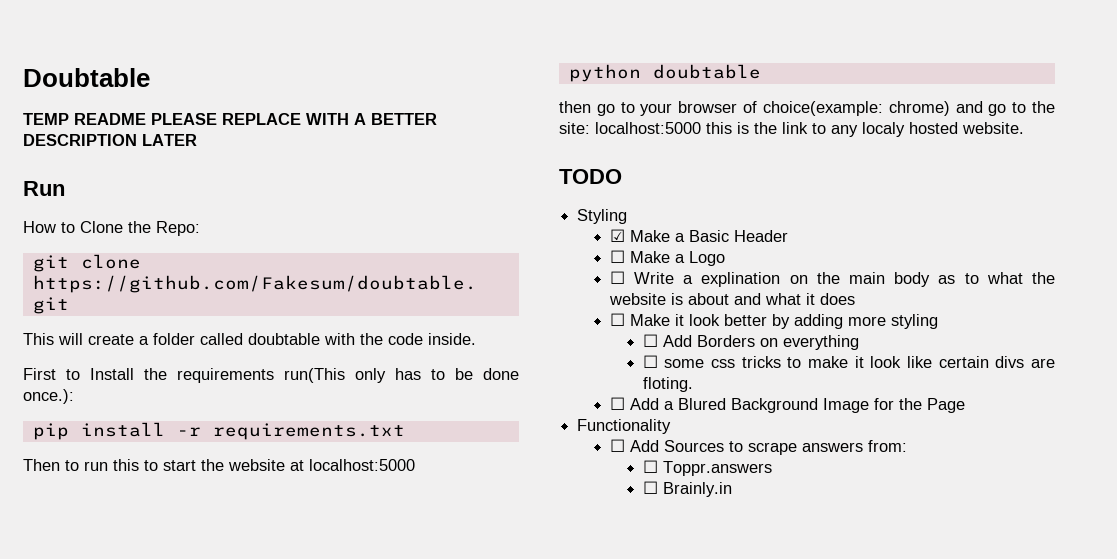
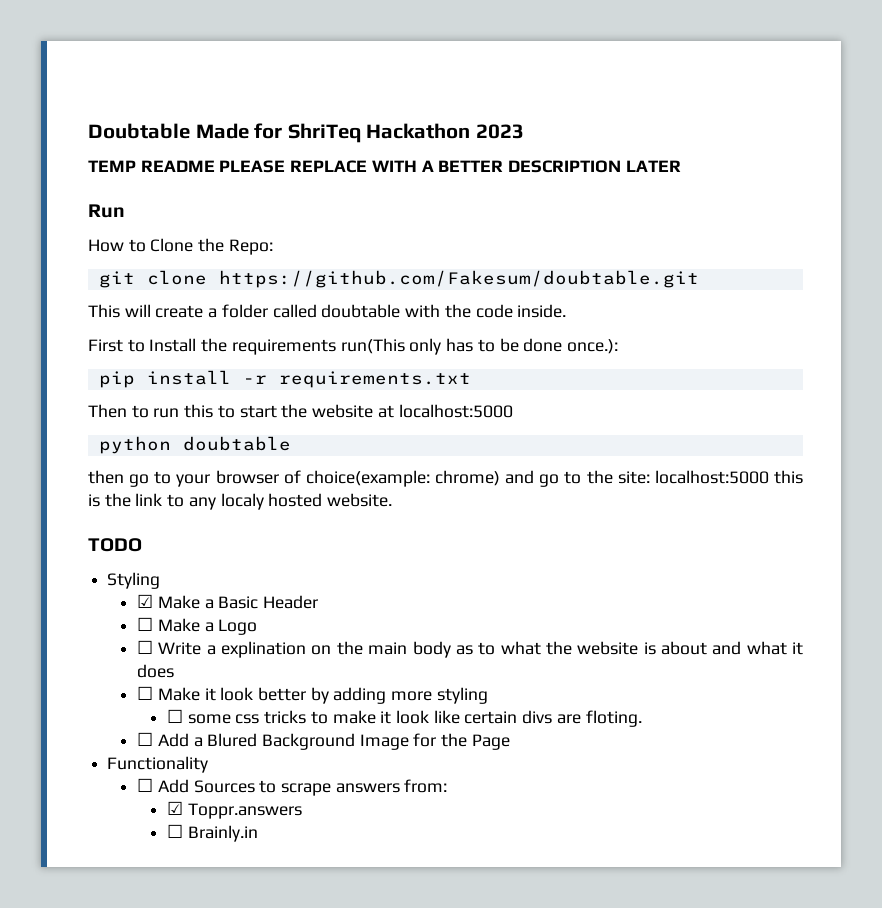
(150, 77) none -> [195,123,524,143] Made for ShriTeq Hackathon 2023
[642,334,859,350] // ☐ Add Borders on everything -> (488, 695) none
[642,460,658,473] ☐ -> [166,801,183,815] ☑

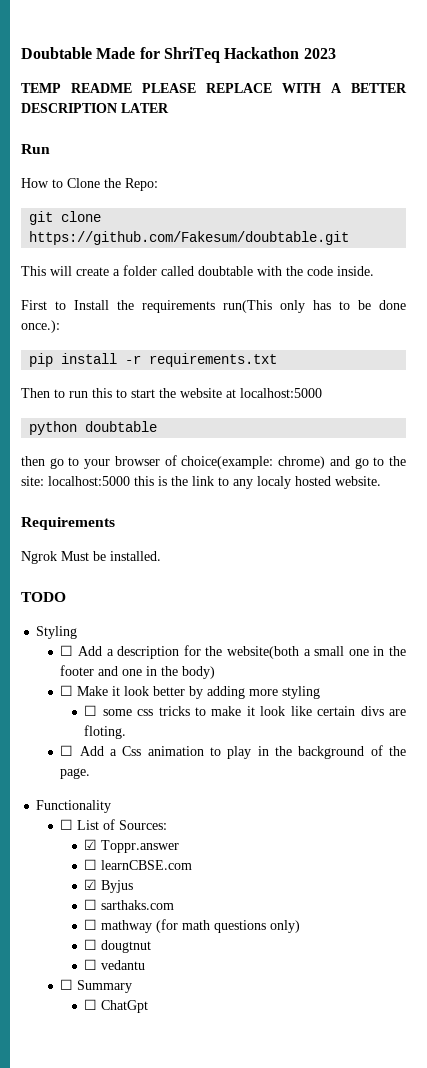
[88,538,142,552] [107,572,161,589] [137,594,318,609] [137,617,258,635] [137,640,804,658] [137,664,175,678] TODO // Styling // ☑ Make a Basic Header // ☐ Make a Logo // ☐ Write a explination on the main body as to what the website is about and what it does -> [21,517,115,530] [21,551,161,564] [21,592,66,602] [36,626,78,639] [60,645,406,659] [60,665,216,679] Requirements // Ngrok Must be installed. // TODO // Styling // ☐ Add a description for the website(both a small one in the footer and one in the body)
[207,733,510,750] [107,756,209,773] [137,778,448,796] [166,801,302,819] [166,824,258,842] Blured Background Image for the Page // Functionality // ☐ Add Sources to scrape answers from: // ☑ Toppr.answers // ☐ Brainly.in -> [122,745,407,759] [60,768,91,779] [36,800,112,813] [60,819,168,830] [84,839,180,853] [84,859,193,870] [84,879,134,893] [84,899,175,910] [84,919,301,933] [84,939,152,953] [84,959,146,970] [60,979,133,993] [84,999,149,1013] Css animation to play in the background of the page. // Functionality // ☐ List of Sources: // ☑ Toppr.answer // ☐ learnCBSE.com // ☑ Byjus // ☐ sarthaks.com // ☐ mathway (for math questions only) // ☐ dougtnut // ☐ vedantu // ☐ Summary // ☐ ChatGpt

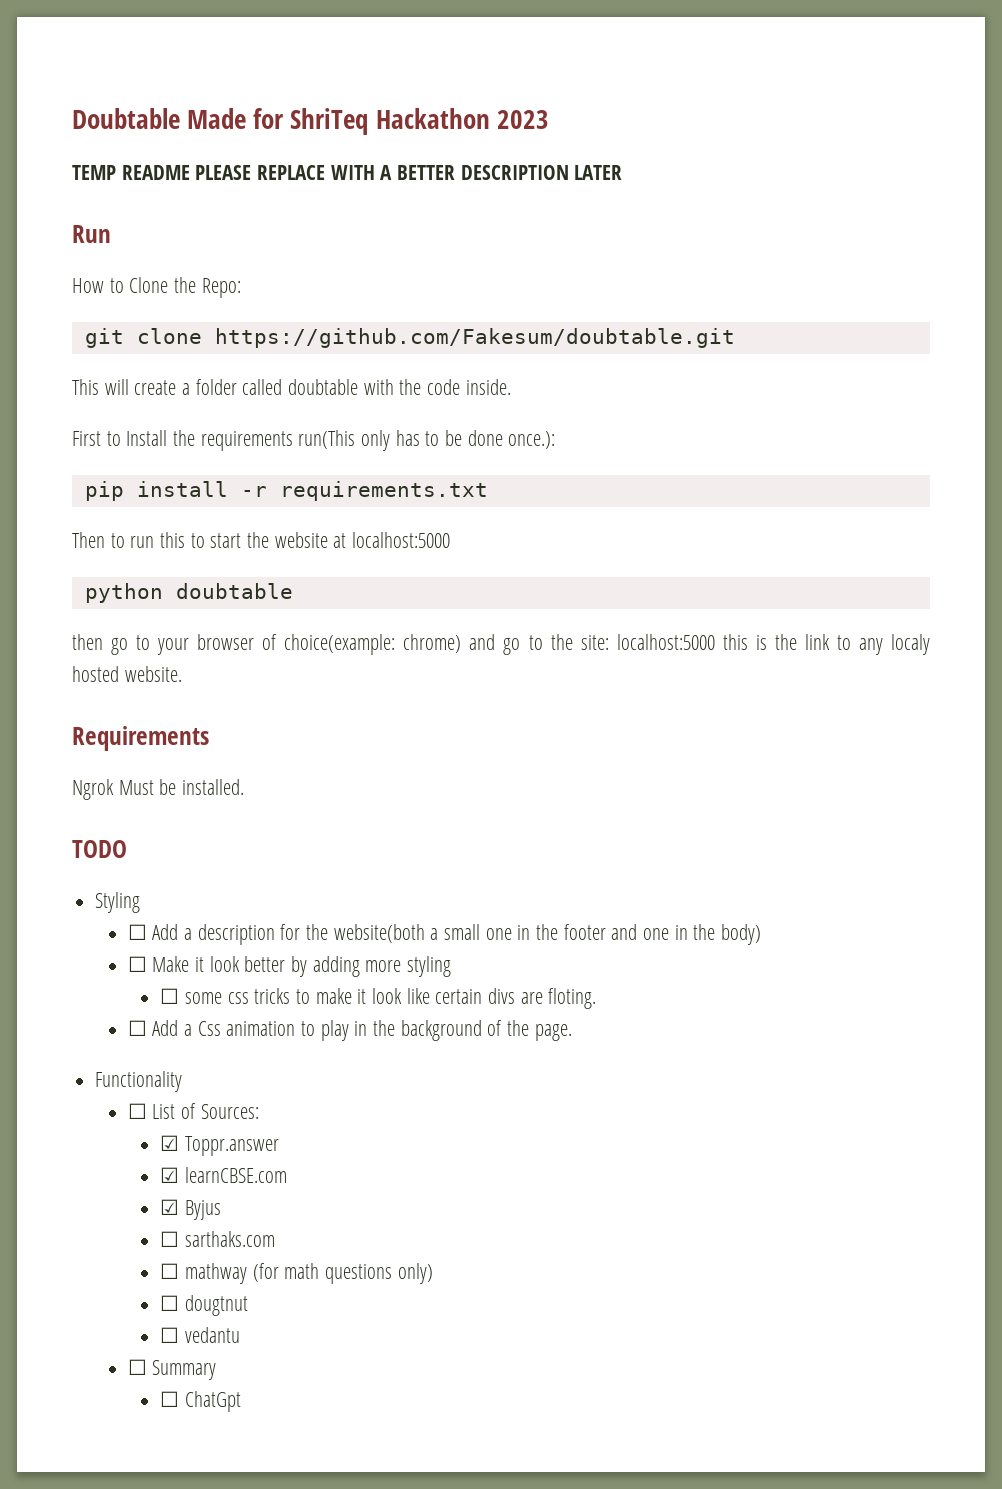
[84,859,98,870] ☐ -> [160,1167,180,1183] ☑

